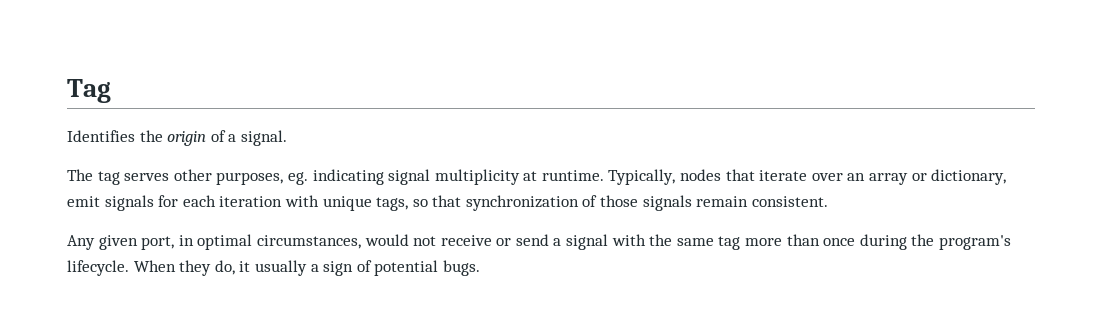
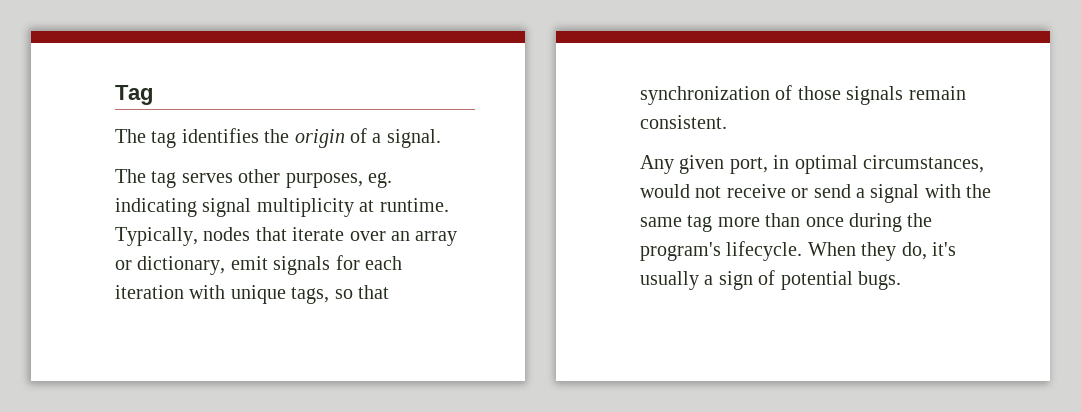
[67,130,135,142] Identifies -> [115,128,259,148] The tag identifies
[239,261,251,272] it -> [932,242,956,256] it's

